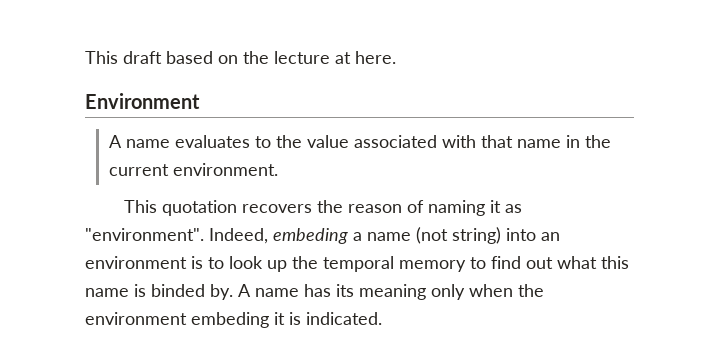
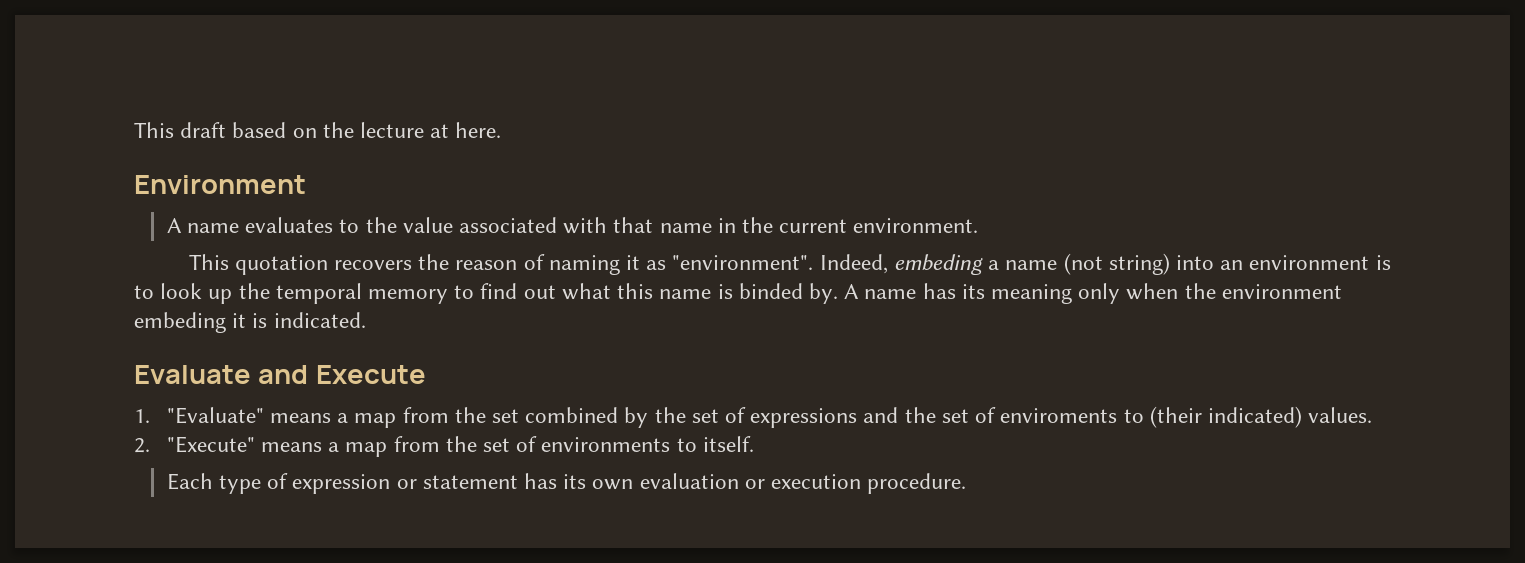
(382, 318) none -> [134,365,426,384] [134,406,1373,428] [134,436,754,457] [166,473,967,494] // Evaluate and Execute // 1. "Evaluate" means a map from the set combined by the set of expressions and the set of enviroments to (their indicated) values. // 2. "Execute" means a map from the set of environments to itself. // Each type of expression or statement has its own evaluation or execution procedure.

